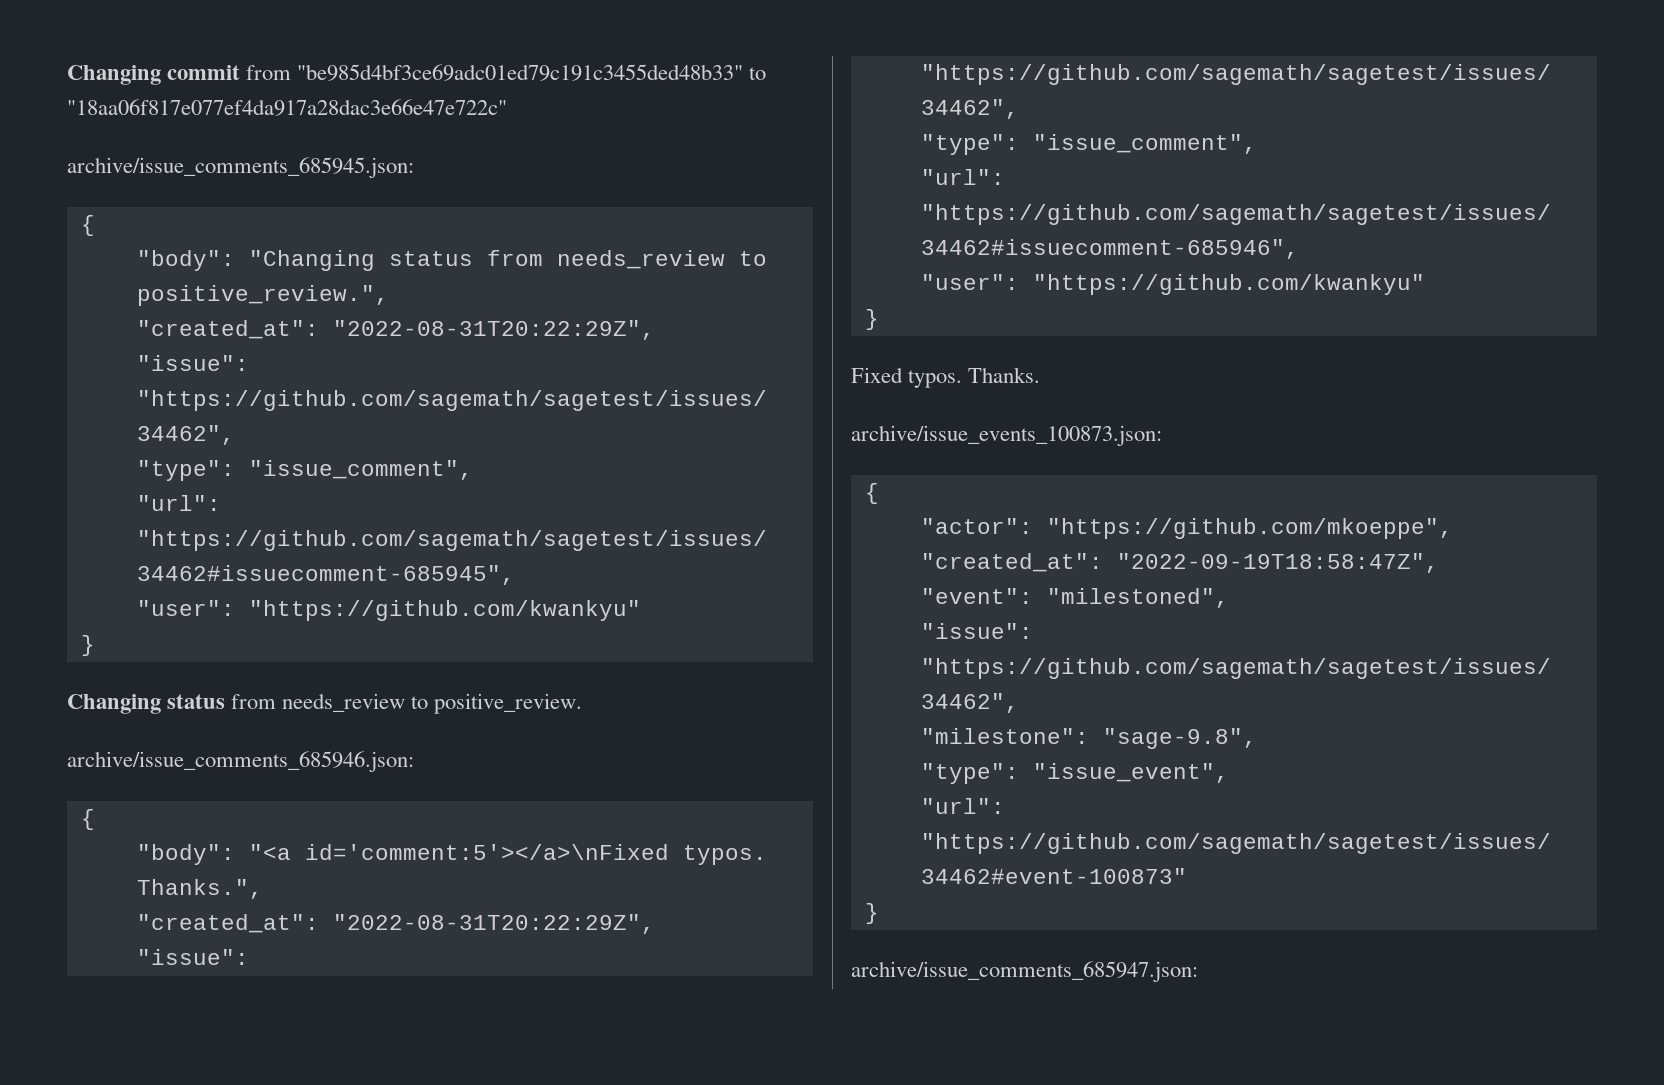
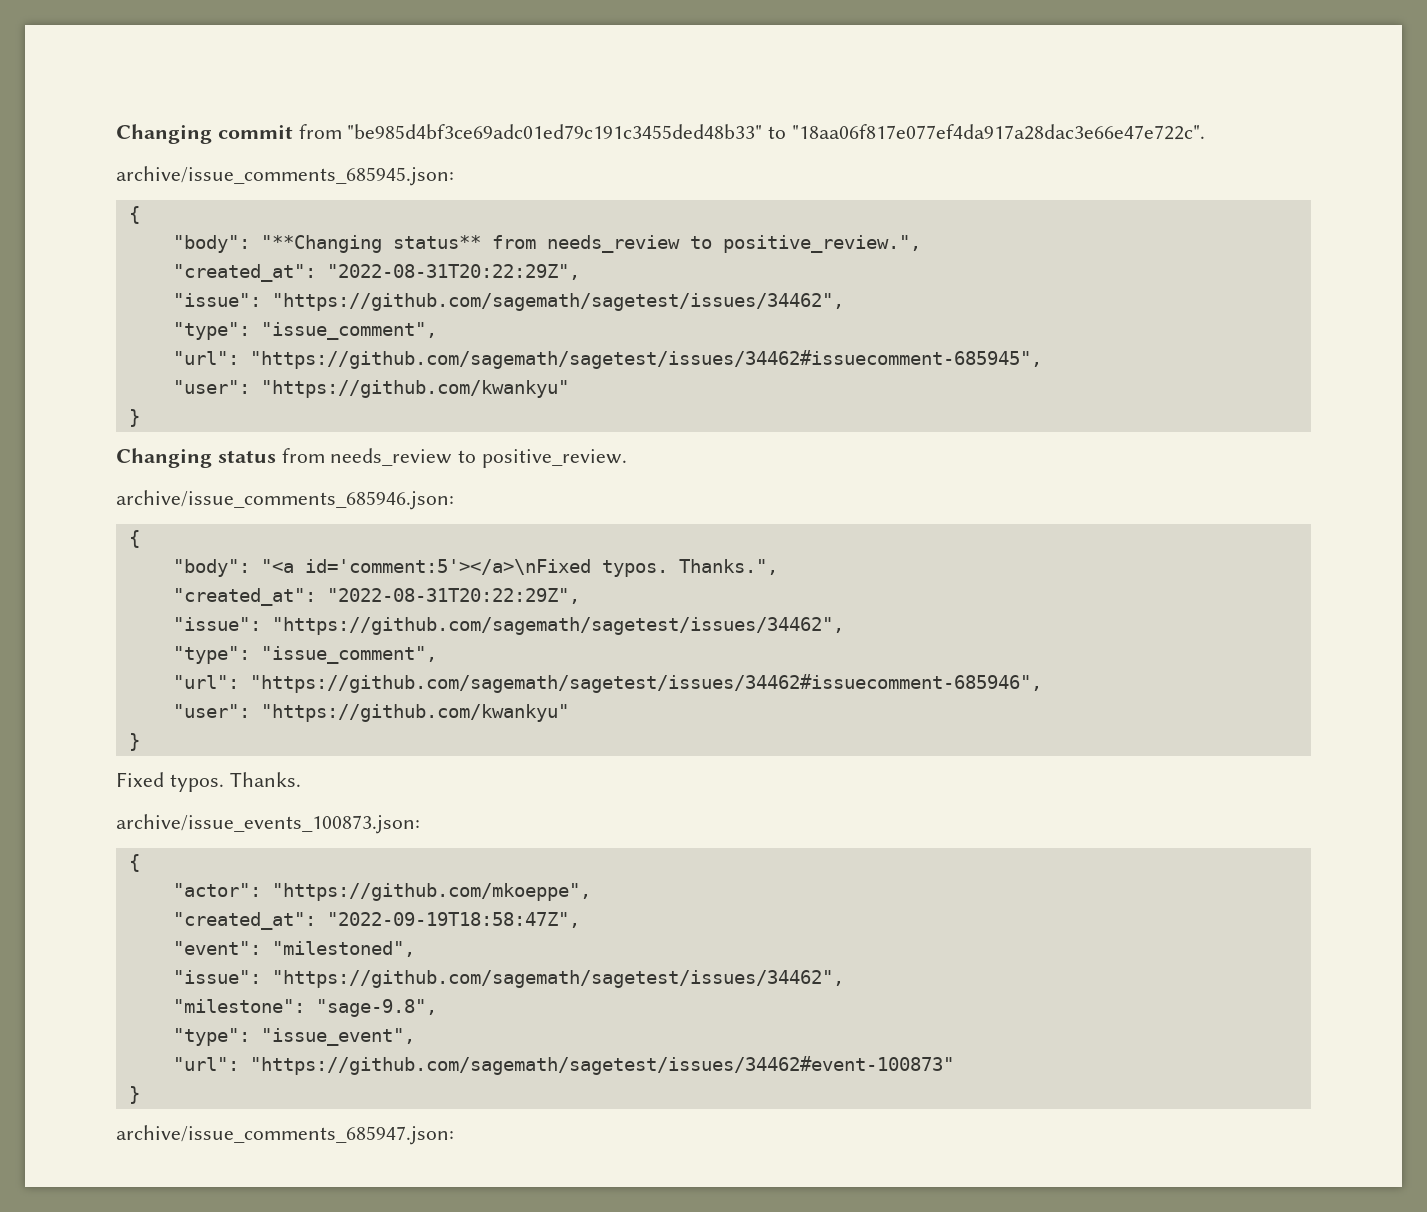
[67,99,507,116] "18aa06f817e077ef4da917a28dac3e66e47e722c" -> [792,124,1206,140] "18aa06f817e077ef4da917a28dac3e66e47e722c".
[248,250,473,271] "Changing status -> [260,235,481,253] "**Changing status**

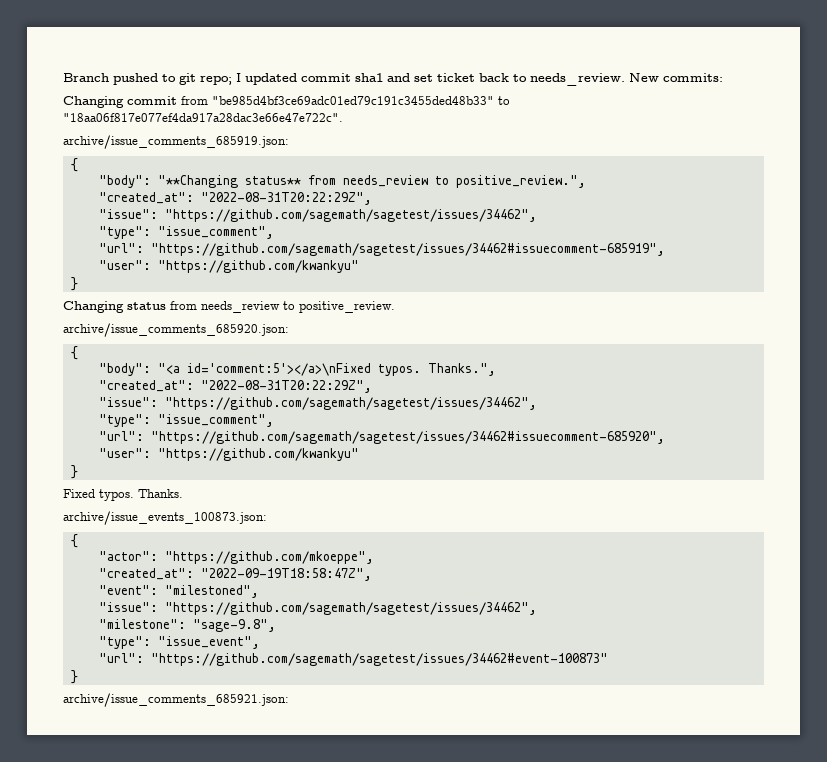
(116, 134) none -> [63,73,723,86] Branch pushed to git repo; I updated commit sha1 and set ticket back to needs_review. New commits: //
[116,166,454,186] archive/issue_comments_685945.json: -> [63,135,289,149] archive/issue_comments_685919.json:
[249,350,1042,369] "https://github.com/sagemath/sagetest/issues/34462#issuecomment-685945", -> [150,243,665,256] "https://github.com/sagemath/sagetest/issues/34462#issuecomment-685919",
[116,490,454,510] archive/issue_comments_685946.json: -> [63,323,289,337] archive/issue_comments_685920.json:
[249,674,1042,693] "https://github.com/sagemath/sagetest/issues/34462#issuecomment-685946", -> [150,431,665,444] "https://github.com/sagemath/sagetest/issues/34462#issuecomment-685920",
[116,1125,454,1145] archive/issue_comments_685947.json: -> [63,693,289,707] archive/issue_comments_685921.json:

